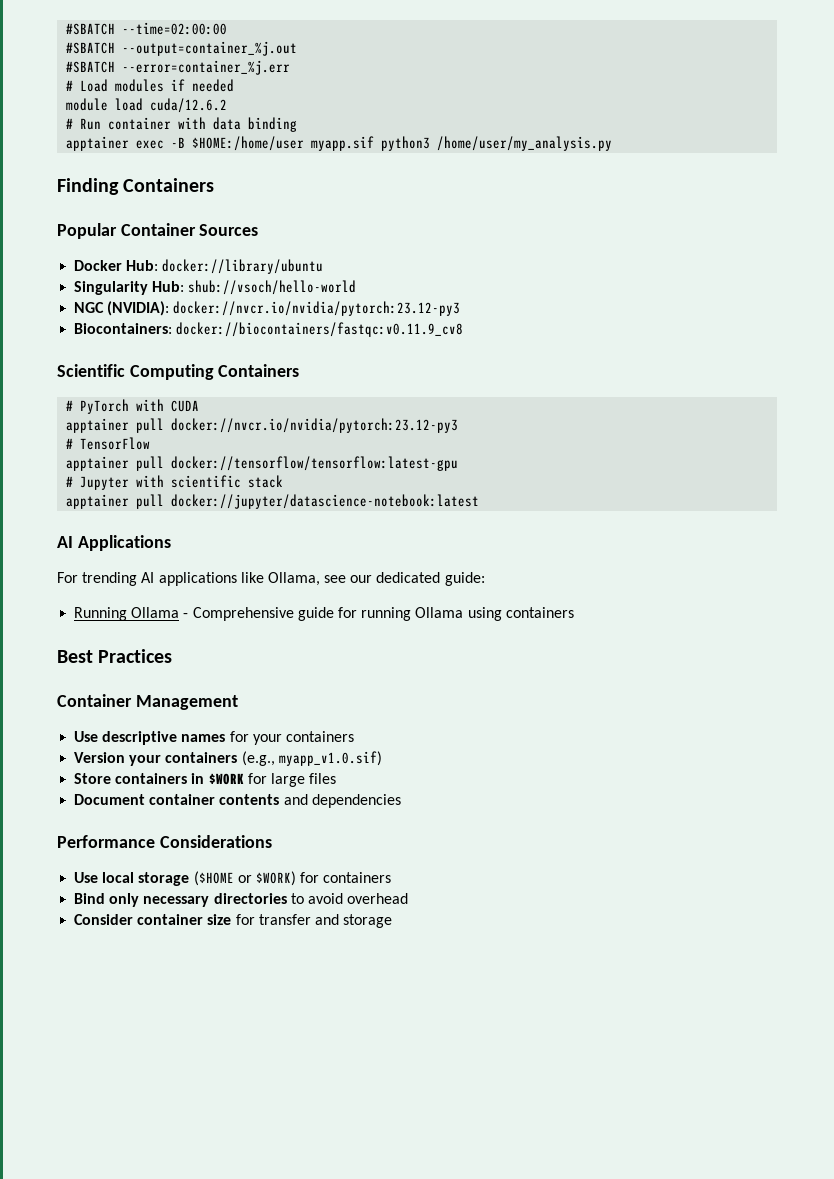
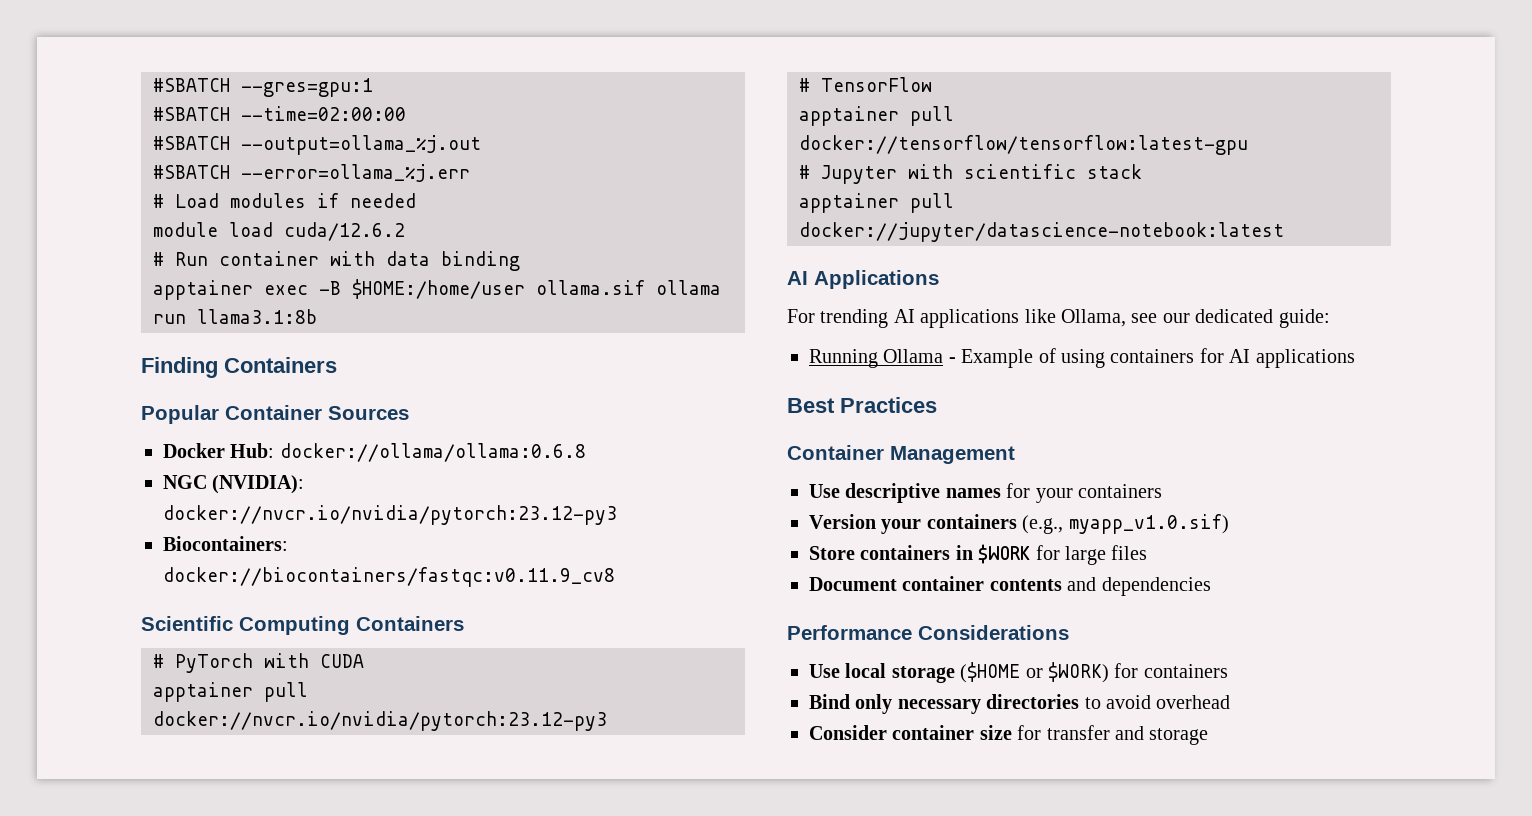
[66,23,116,35] #SBATCH -> [153,78,373,97] [153,107,230,121] #SBATCH --gres=gpu:1 // #SBATCH
[122,41,298,56] [66,60,291,75] --output=container_%j.out // #SBATCH --error=container_%j.err -> [241,135,481,155] [153,164,470,182] --output=ollama_%j.out // #SBATCH --error=ollama_%j.err
[311,136,613,151] myapp.sif python3 /home/user/my_analysis.py -> [536,280,721,295] [153,309,317,324] ollama.sif ollama run llama3.1:8b
[162,259,324,274] [74,280,357,295] docker://library/ubuntu // Singularity Hub: shub://vsoch/hello-world -> [279,443,586,462] docker://ollama/ollama:0.6.8
[192,607,464,621] Comprehensive guide for running Ollama -> [961,348,1056,368] Example of
(574, 612) none -> [1199,348,1355,368] for AI applications

